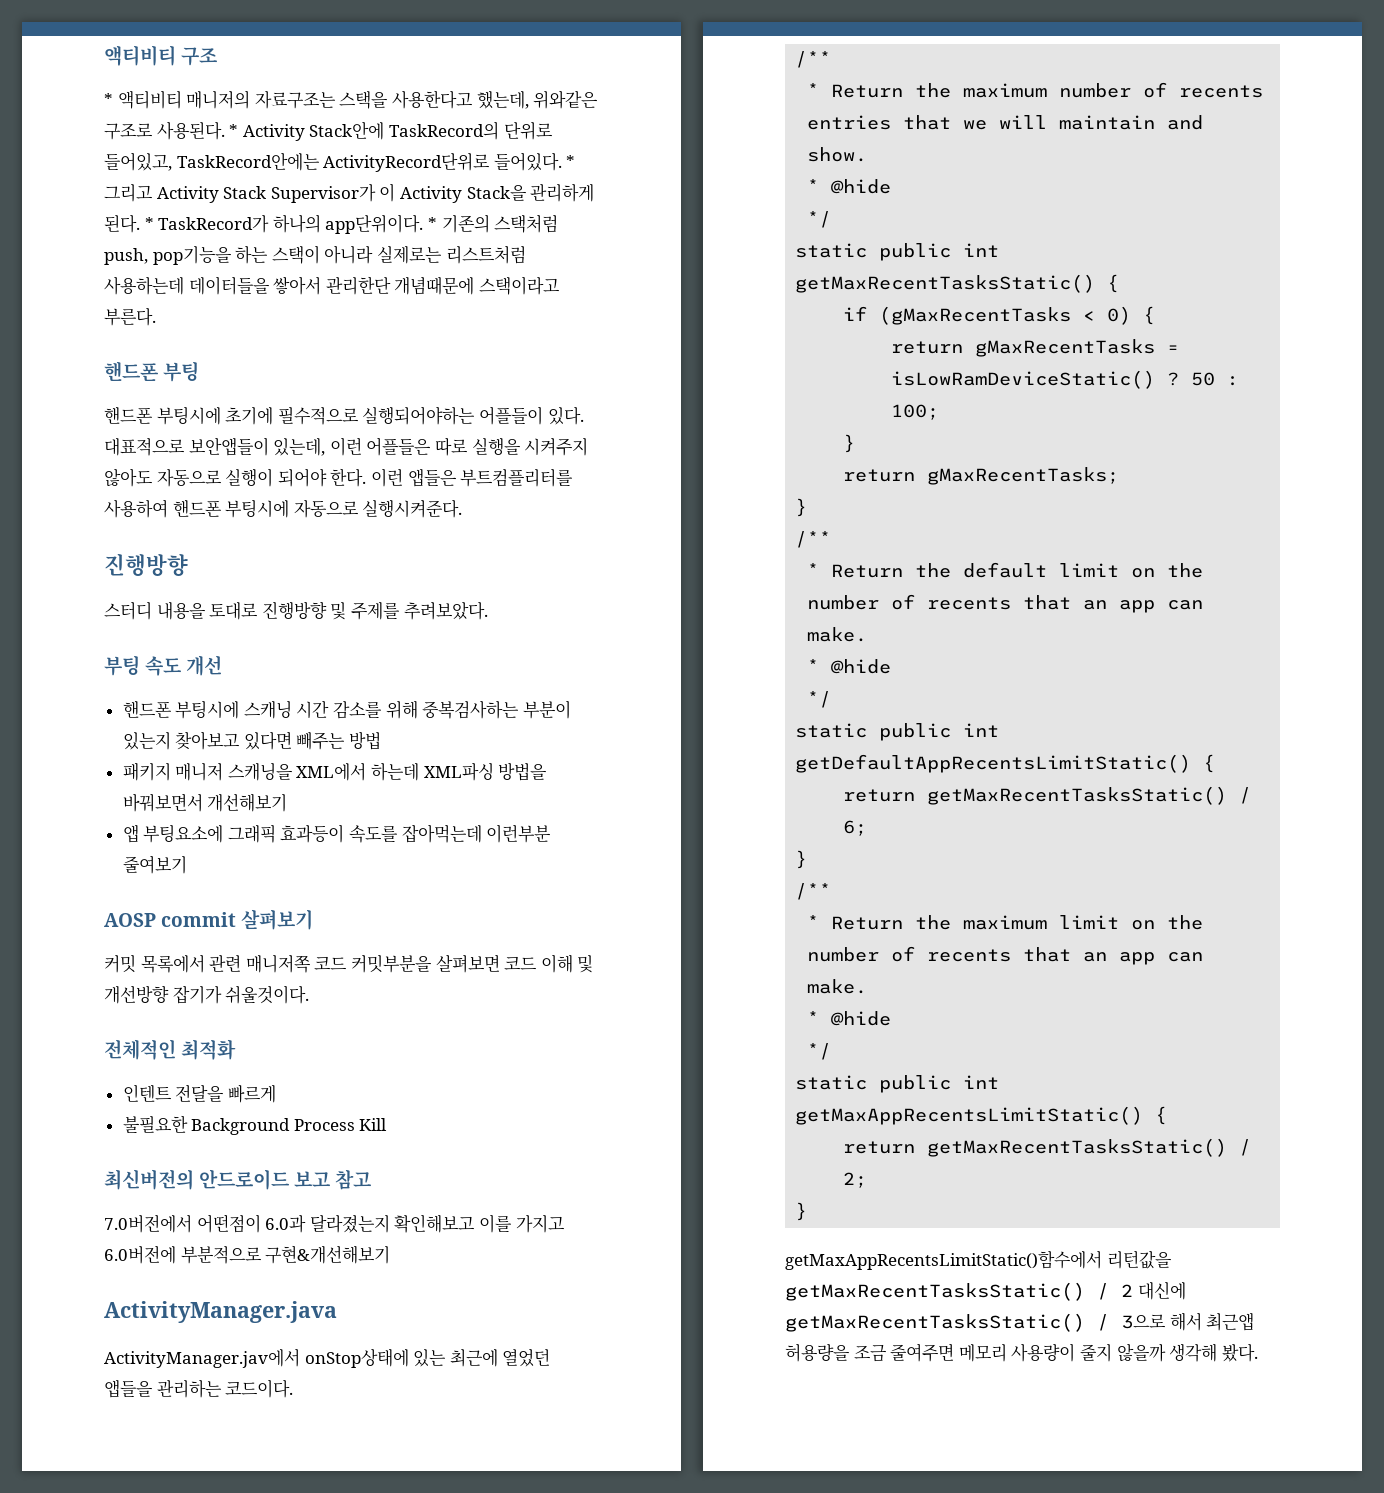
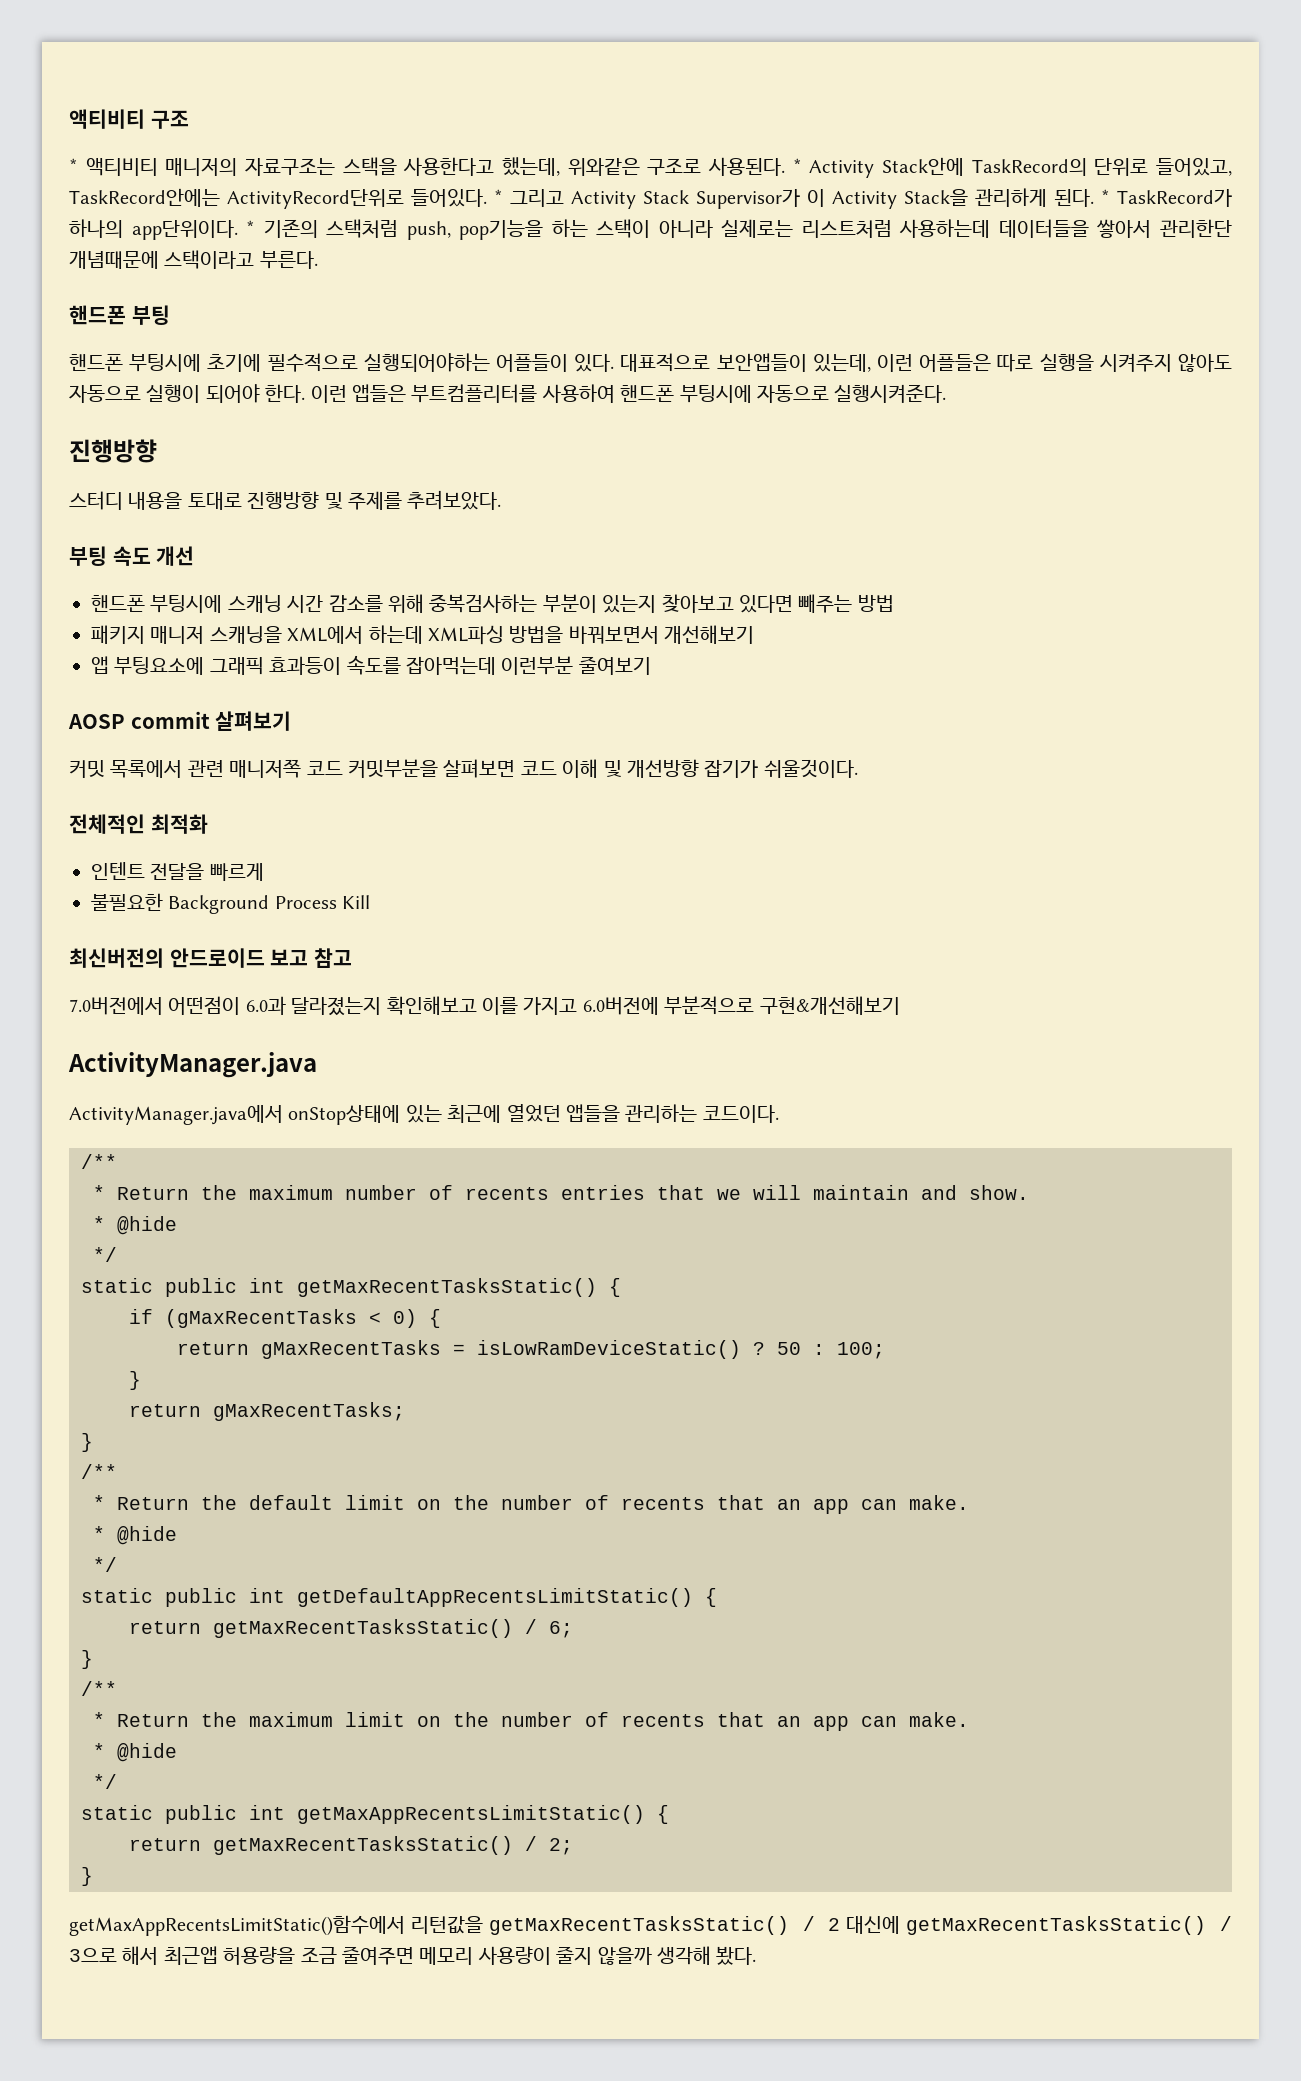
[104,1348,300,1368] ActivityManager.jav에서 -> [69,1105,283,1125] ActivityManager.java에서

